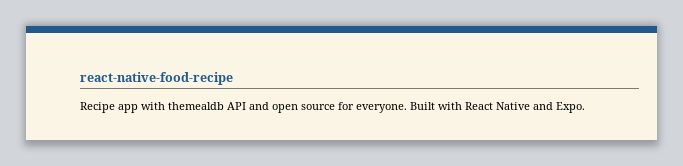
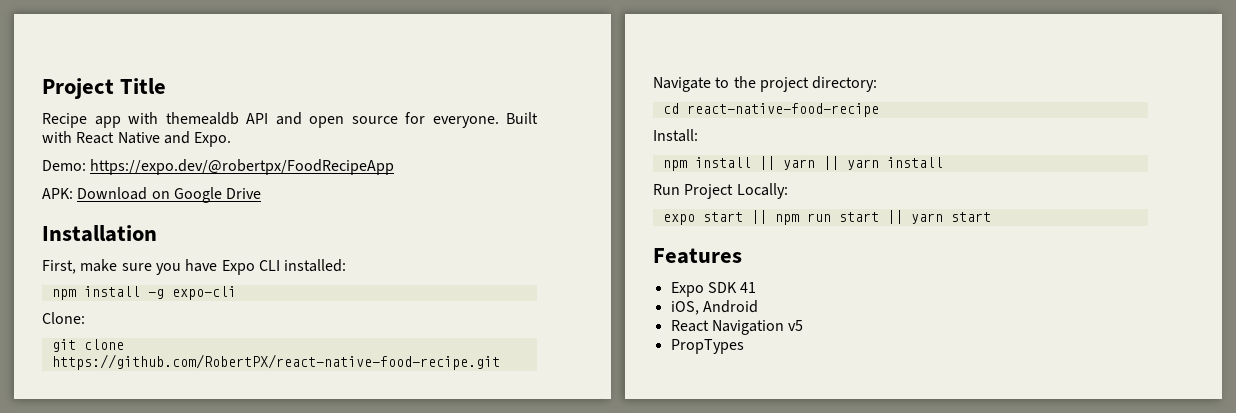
[80,72,233,85] react-native-food-recipe -> [42,78,167,99] Project Title
(585, 107) none -> [42,159,395,175] [42,187,262,203] [42,225,157,242] [42,259,347,275] [51,286,236,300] [42,312,85,324] [51,339,124,352] [51,354,500,370] [653,76,878,92] [662,103,879,117] [653,129,698,142] [662,156,943,171] [653,183,788,199] [662,210,991,225] [653,248,742,264] [670,282,757,297] [670,300,758,315] [670,320,804,335] [670,339,744,354] // Demo: https://expo.dev/@robertpx/FoodRecipeApp // APK: Download on Google Drive // Installation // First, make sure you have Expo CLI installed: // npm install -g expo-cli // Clone: // git clone https://github.com/RobertPX/react-native-food-recipe.git // Navigate to the project directory: // cd react-native-food-recipe // Install: // npm install || yarn || yarn install // Run Project Locally: // expo start || npm run start || yarn start // Features // Expo SDK 41 // iOS, Android // React Navigation v5 // PropTypes

